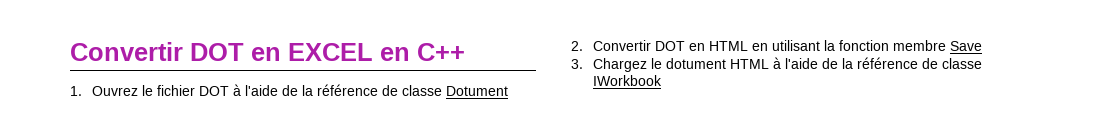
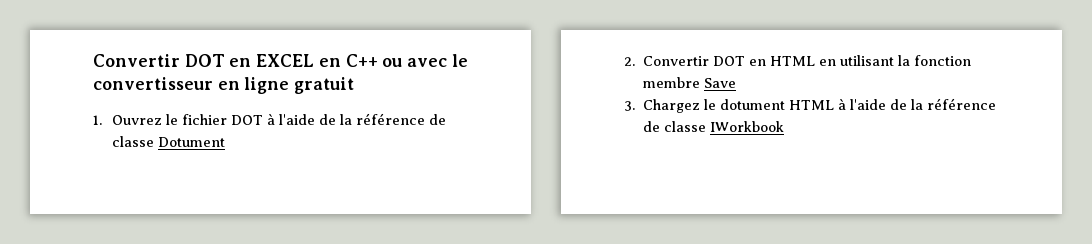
(465, 52) none -> [382,54,468,67] [93,77,355,94] ou avec le convertisseur en ligne gratuit

